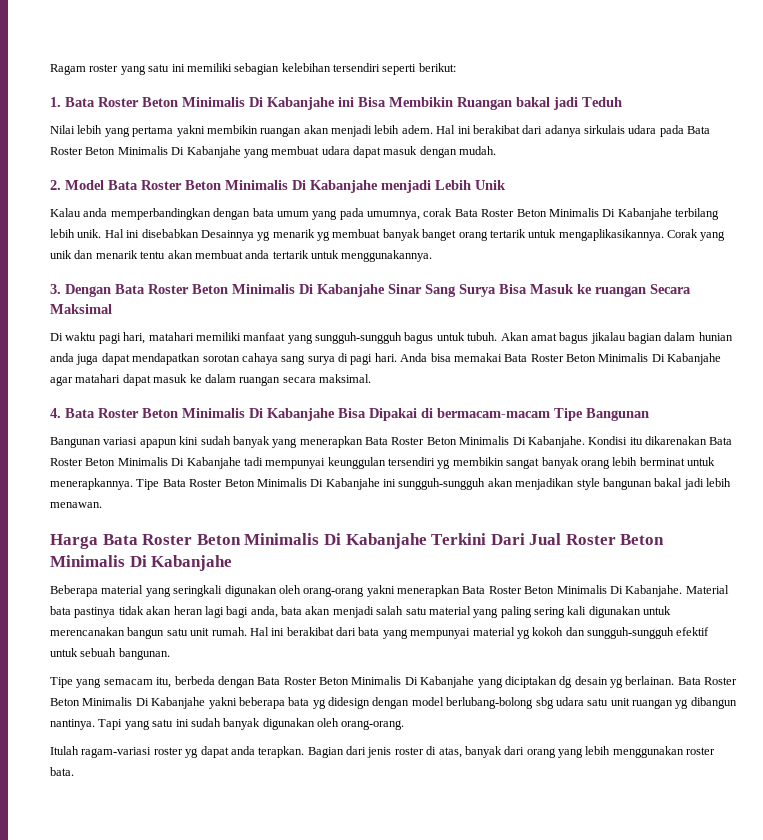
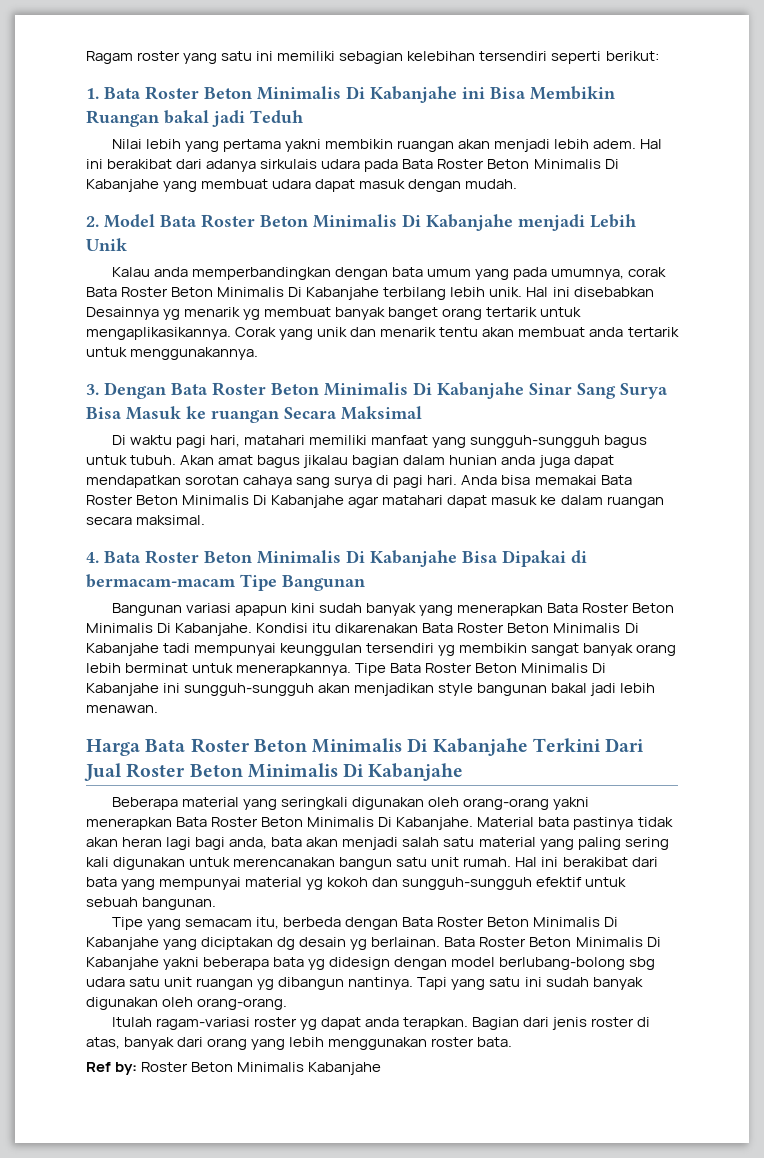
(74, 771) none -> [86,1062,382,1075] // Ref by: Roster Beton Minimalis Kabanjahe

